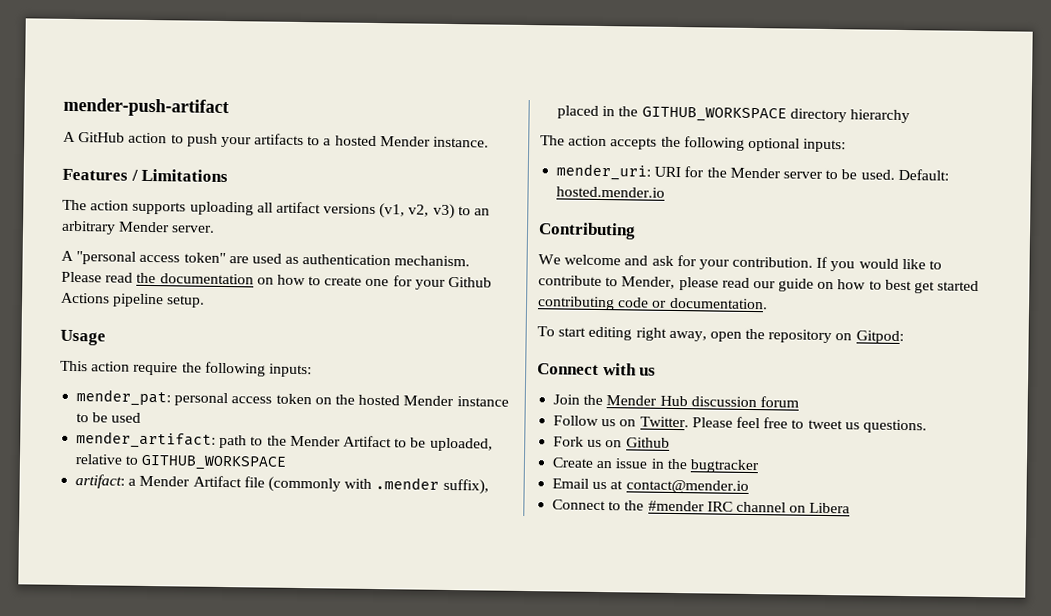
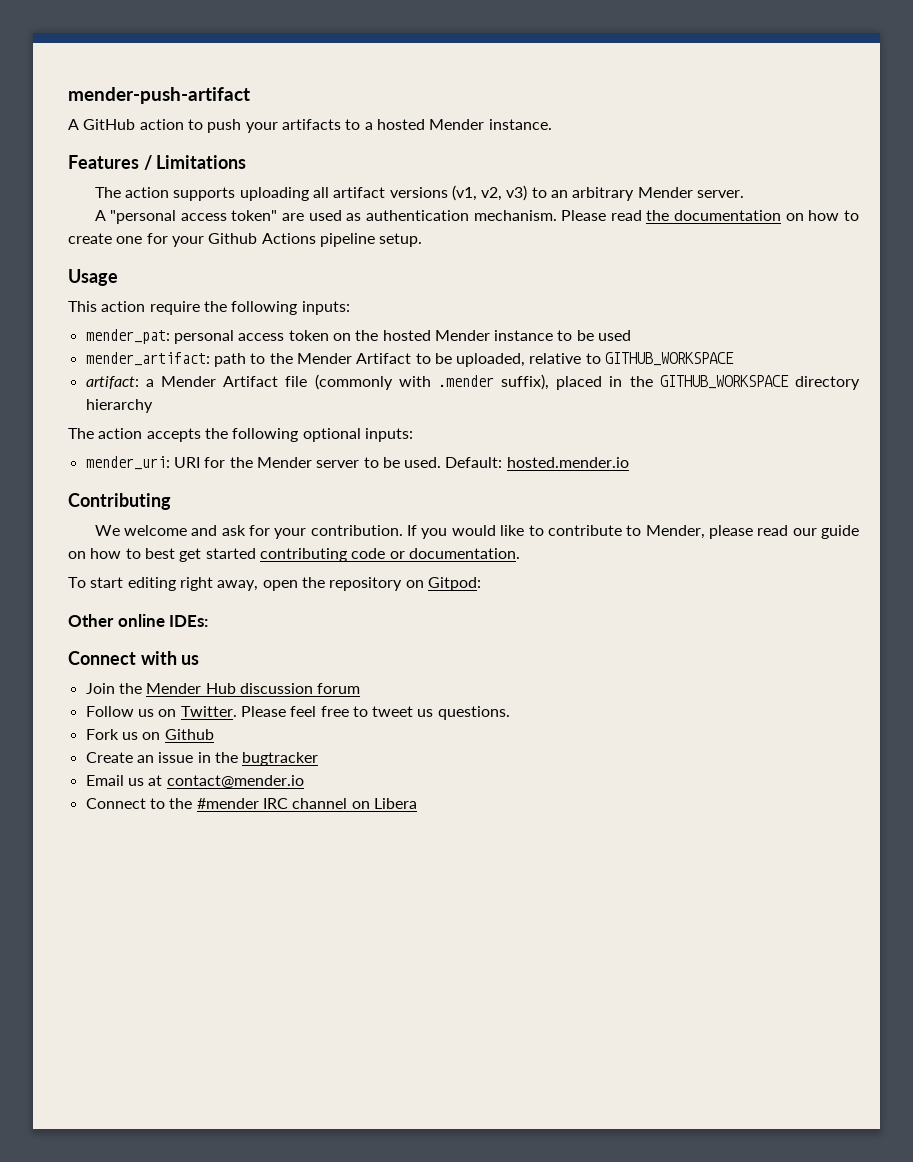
(904, 337) none -> [68,614,209,627] // Other online IDEs:

